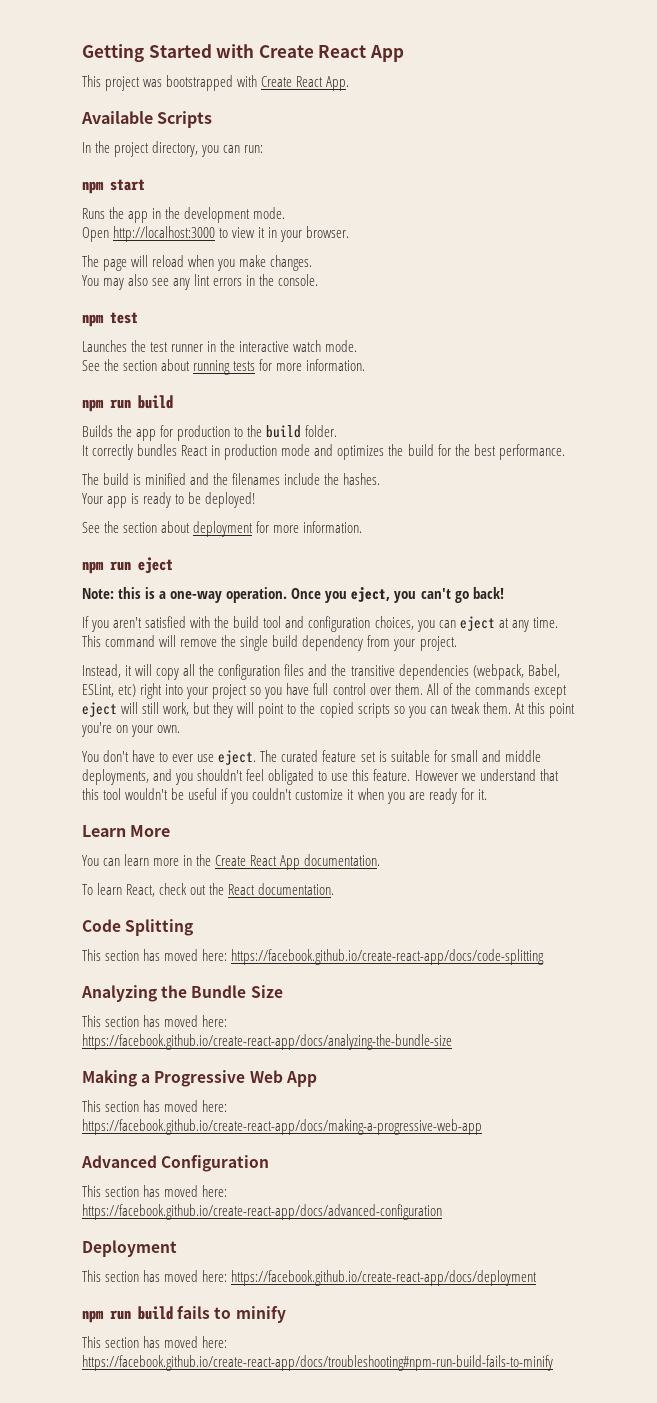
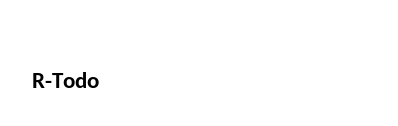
[82,44,404,62] [82,75,350,91] [81,111,213,128] [82,141,264,157] [82,179,145,194] [82,207,286,223] [82,226,350,242] [82,255,313,271] [82,274,319,290] [82,312,138,327] [82,340,358,352] [82,359,366,375] [82,395,173,412] [82,425,338,441] [82,444,565,460] [82,473,381,485] [82,492,256,508] [82,521,363,537] [82,557,173,574] [82,587,504,603] [82,616,558,632] [82,635,457,651] [82,664,560,680] [82,683,567,699] [82,702,575,718] [81,722,181,737] [82,750,541,765] [82,769,559,785] [82,788,487,804] [82,825,171,837] [82,854,381,870] [82,883,335,897] [82,919,194,936] [82,949,545,965] [81,985,283,1002] [82,1015,228,1027] [82,1034,452,1050] [82,1070,317,1087] [82,1100,228,1112] [82,1119,482,1135] [81,1155,270,1172] [82,1185,228,1197] [82,1204,442,1220] [82,1240,177,1257] [82,1270,538,1286] [82,1306,286,1323] [82,1336,228,1348] [82,1355,553,1371] Getting Started with Create React App // This project was bootstrapped with Create React App. // Available Scripts // In the project directory, you can run: // npm start // Runs the app in the development mode. // Open http://localhost:3000 to view it in your browser. // The page will reload when you make changes. // You may also see any lint errors in the console. // npm test // Launches the test runner in the interactive watch mode. // See the section about running tests for more information. // npm run build // Builds the app for production to the build folder. // It correctly bundles React in production mode and optimizes the build for the best performance. // The build is minified and the filenames include the hashes. // Your app is ready to be deployed! // See the section about deployment for more information. // npm run eject // Note: this is a one-way operation. Once you eject, you can't go back! // If you aren't satisfied with the build tool and configuration choices, you can eject at any time. This command will remove the single build dependency from your project. // Instead, it will copy all the configuration files and the transitive dependencies (webpack, Babel, ESLint, etc) right into your project so you have full control over them. All of the commands except eject will still work, but they will point to the copied scripts so you can tweak them. At this point you're on your own. // You don't have to ever use eject. The curated feature set is suitable for small and middle deployments, and you shouldn't feel obligated to use this feature. However we understand that this tool wouldn't be useful if you couldn't customize it when you are ready for it. // Learn More // You can learn more in the Create React App documentation. // To learn React, check out the React documentation. // Code Splitting // This section has moved here: https://facebook.github.io/create-react-app/docs/code-splitting // Analyzing the Bundle Size // This section has moved here: https://facebook.github.io/create-react-app/docs/analyzing-the-bundle-size // Making a Progressive Web App // This section has moved here: https://facebook.github.io/create-react-app/docs/making-a-progressive-web-app // Advanced Configuration // This section has moved here: https://facebook.github.io/create-react-app/docs/advanced-configuration // Deployment // This section has moved here: https://facebook.github.io/create-react-app/docs/deployment // npm run build fails to minify // This section has moved here: https://facebook.github.io/create-react-app/docs/troubleshooting#npm-run-build-fails-to-minify -> [32,72,99,88] R-Todo

